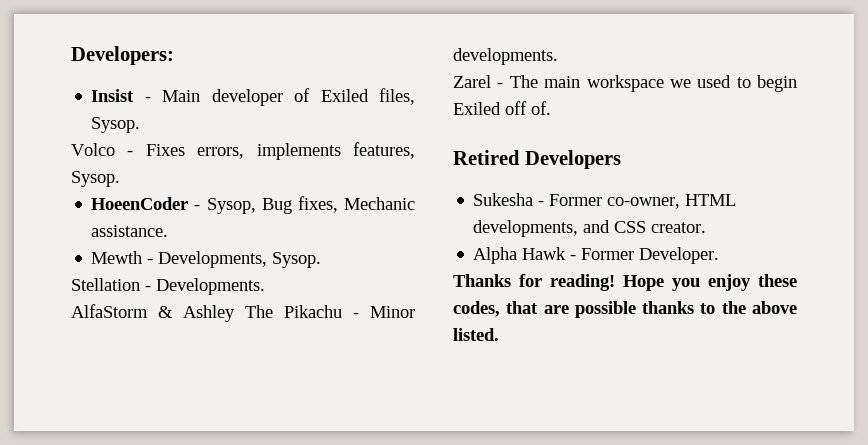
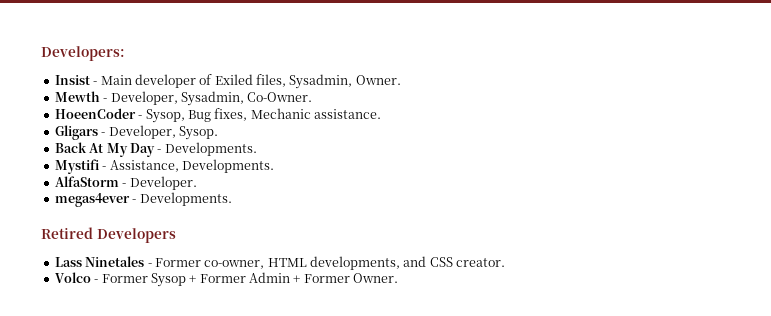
[91,117,141,133] [71,142,415,160] [71,171,120,187] Sysop. // Volco - Fixes errors, implements features, Sysop. -> [289,74,401,89] [54,91,313,106] Sysadmin, Owner. // Mewth - Developer, Sysadmin, Co-Owner.
[91,251,322,268] [71,278,265,295] [71,304,415,322] [453,48,558,65] [453,75,797,92] [453,101,551,115] Mewth - Developments, Sysop. // Stellation - Developments. // AlfaStorm & Ashley The Pikachu - Minor developments. // Zarel - The main workspace we used to begin Exiled off of. -> [54,125,218,140] [54,142,257,157] [54,159,274,174] [54,176,197,190] [54,192,232,207] Gligars - Developer, Sysop. // Back At My Day - Developments. // Mystifi - Assistance, Developments. // AlfaStorm - Developer. // megas4ever - Developments.
[473,193,534,206] Sukesha -> [54,256,145,267] Lass Ninetales
[473,247,720,264] [453,274,797,291] [453,301,797,318] [453,328,499,341] Alpha Hawk - Former Developer. // Thanks for reading! Hope you enjoy these codes, that are possible thanks to the above listed. -> [54,272,399,287] Volco - Former Sysop + Former Admin + Former Owner.

